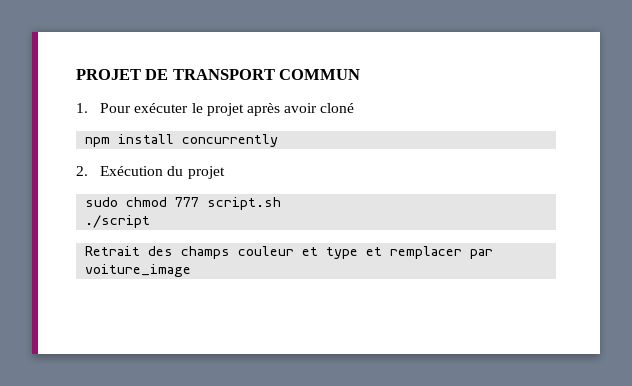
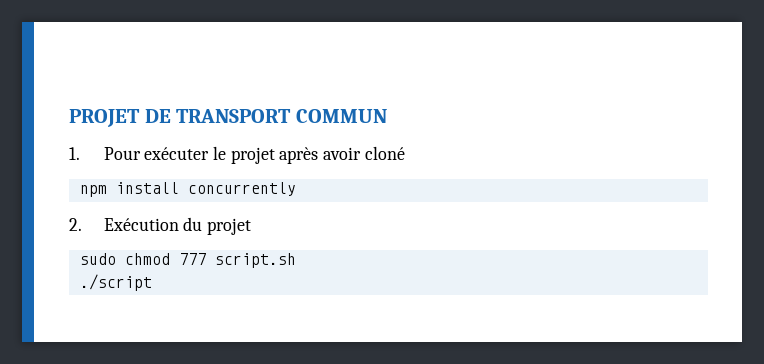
[85,246,494,259] [85,264,192,277] // Retrait des champs couleur et type et remplacer par voiture_image -> (152, 282) none

